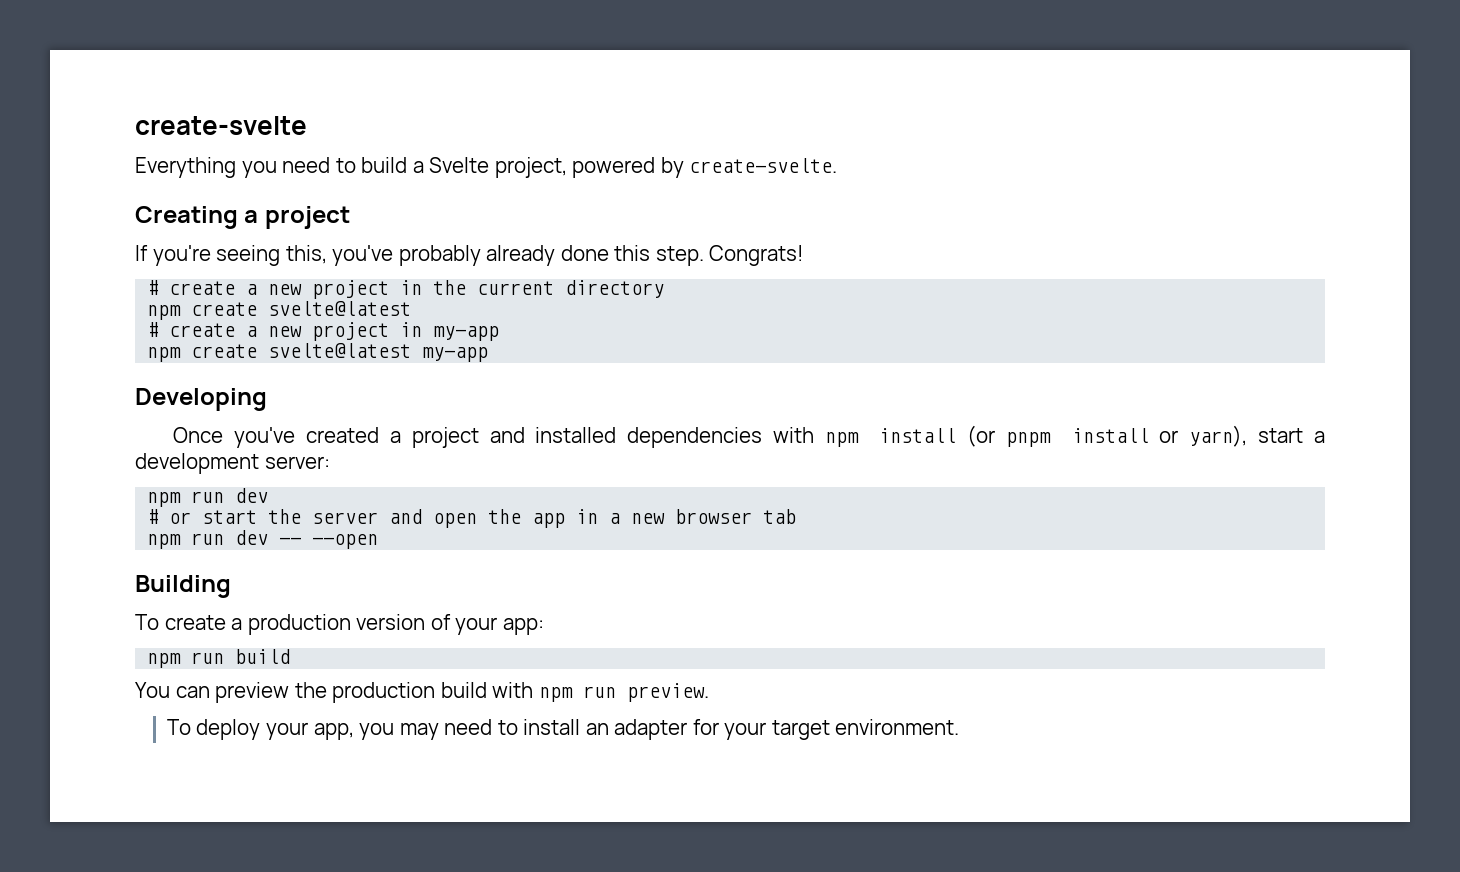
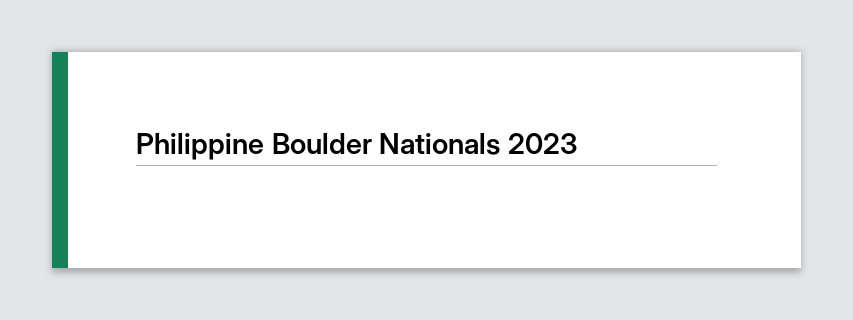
[135,116,307,135] [135,157,838,178] [135,206,350,229] [135,245,804,266] [147,280,665,299] [147,301,412,320] [147,322,500,341] [147,343,489,362] [135,388,267,411] [173,425,1325,448] [135,453,330,474] [147,488,269,507] [147,509,797,528] [147,530,379,549] [135,575,231,598] [135,614,544,635] [147,649,291,668] [135,682,709,703] [166,719,960,740] create-svelte // Everything you need to build a Svelte project, powered by create-svelte. // Creating a project // If you're seeing this, you've probably already done this step. Congrats! // # create a new project in the current directory // npm create svelte@latest // # create a new project in my-app // npm create svelte@latest my-app // Developing // Once you've created a project and installed dependencies with npm install (or pnpm install or yarn), start a development server: // npm run dev // # or start the server and open the app in a new browser tab // npm run dev -- --open // Building // To create a production version of your app: // npm run build // You can preview the production build with npm run preview. // To deploy your app, you may need to install an adapter for your target environment. -> [136,133,578,160] Philippine Boulder Nationals 2023

